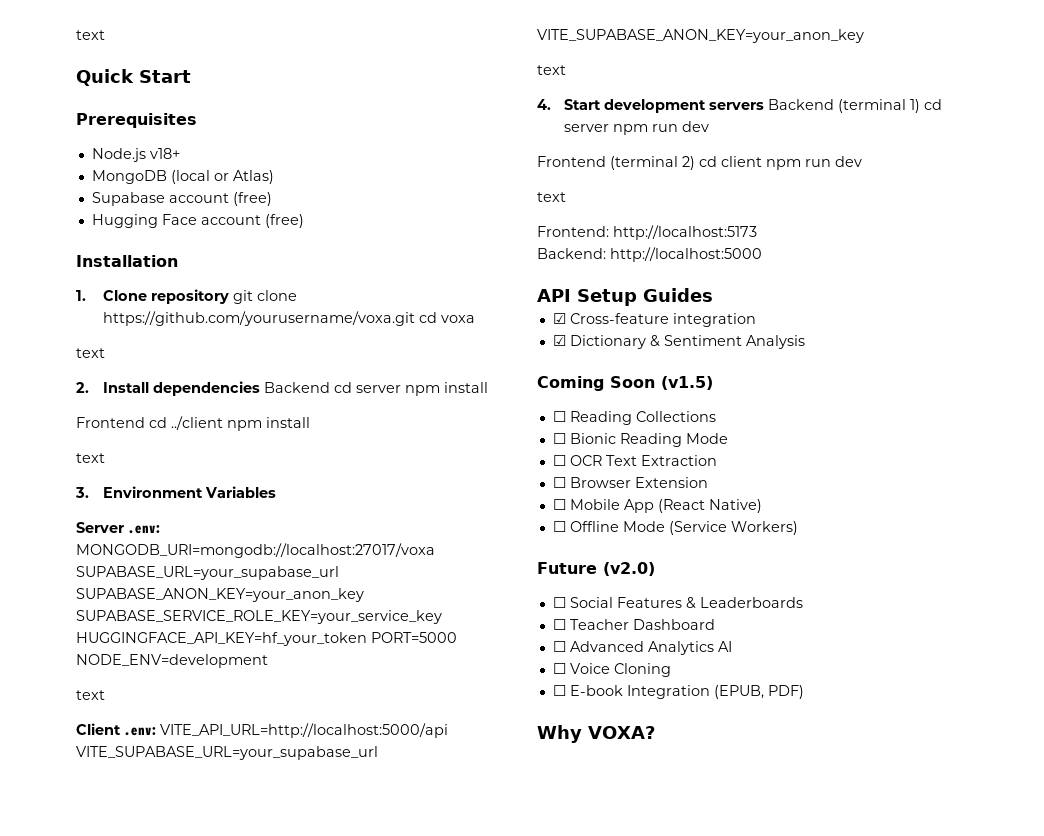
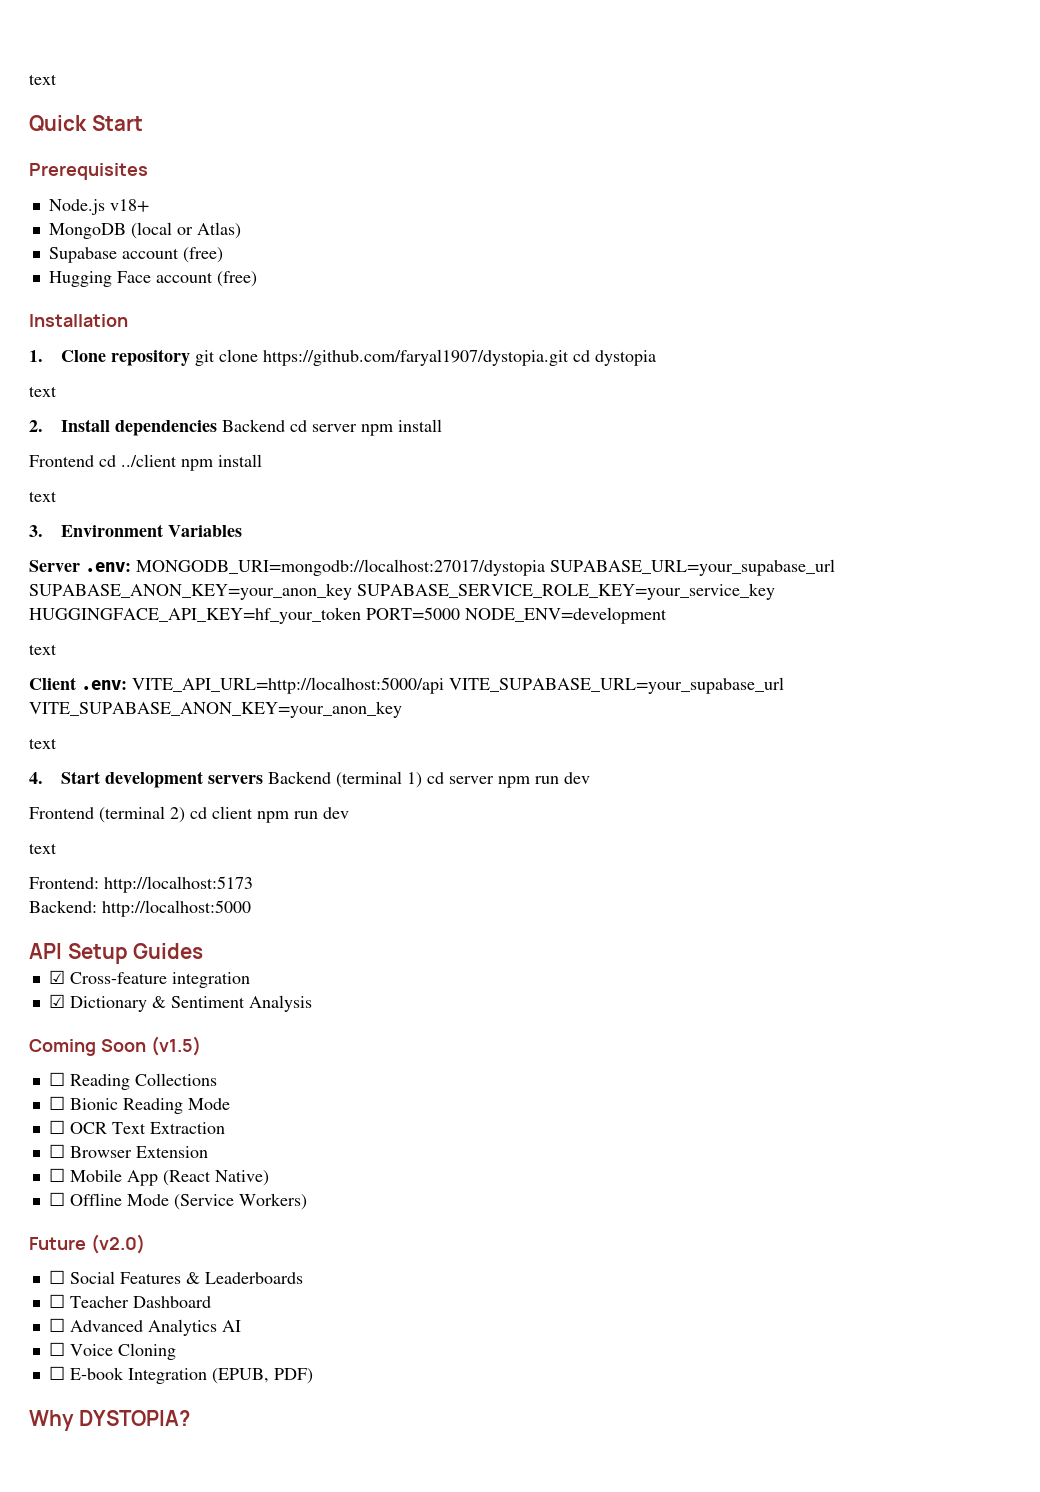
[103,311,476,326] https://github.com/yourusername/voxa.git cd voxa -> [263,349,657,366] https://github.com/faryal1907/dystopia.git cd dystopia
[76,543,435,558] MONGODB_URI=mongodb://localhost:27017/voxa -> [136,559,545,576] MONGODB_URI=mongodb://localhost:27017/dystopia
[588,726,655,739] VOXA? -> [78,1410,190,1426] DYSTOPIA?

